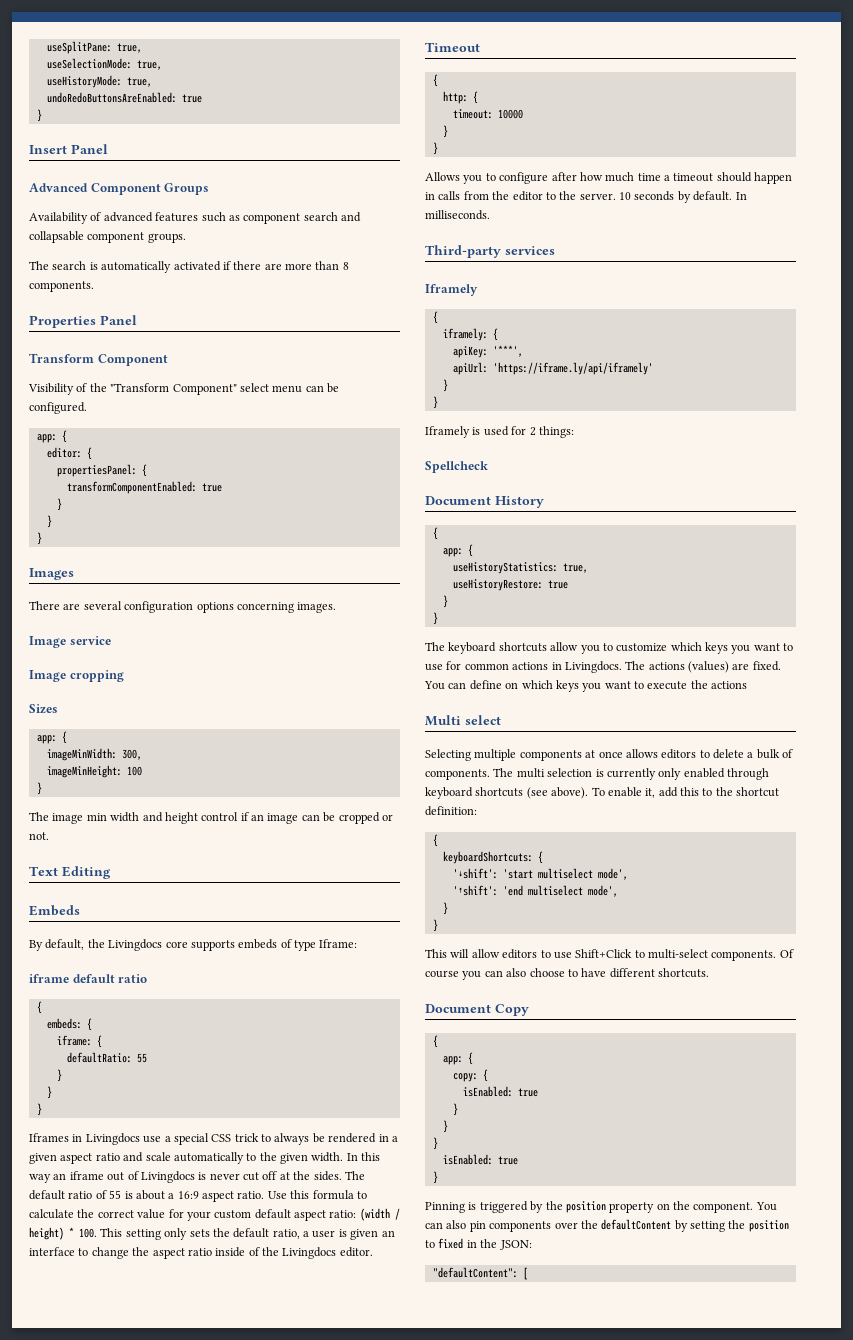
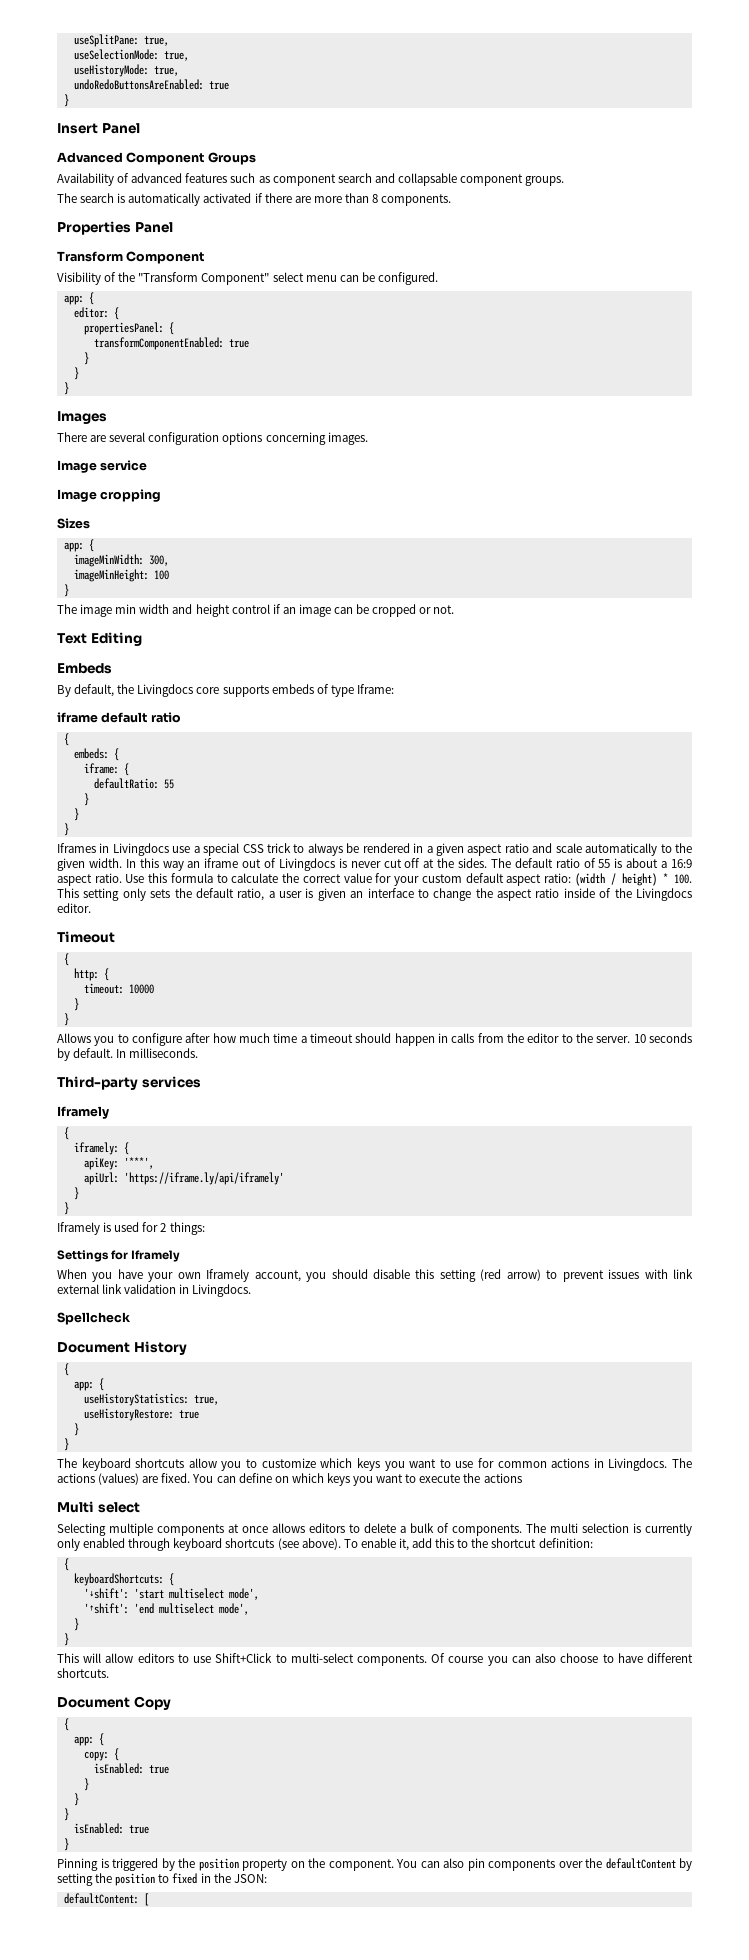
(574, 432) none -> [57,1250,181,1262] [57,1269,694,1282] [57,1284,252,1297] // Settings for Iframely // When you have your own Iframely account, you should disable this setting (red arrow) to prevent issues with link external link validation in Livingdocs.
[432,1267,518,1278] "defaultContent": -> [63,1893,139,1904] defaultContent:

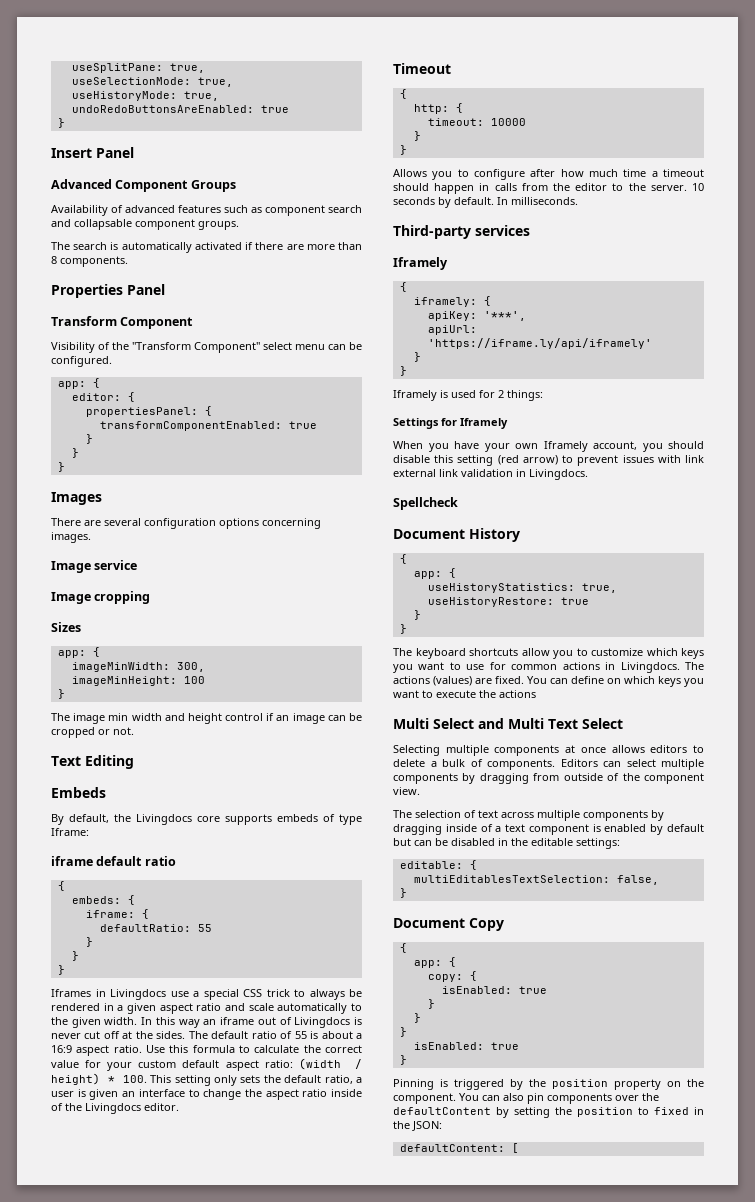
[97,1502,140,1513] select -> [433,718,623,729] Select and Multi Text Select
[526,1523,692,1536] [57,1538,593,1551] [63,1558,69,1571] [73,1573,174,1586] [83,1588,259,1600] [83,1603,249,1615] [73,1618,79,1631] [63,1633,69,1646] [57,1653,693,1666] [57,1668,109,1678] The multi selection is currently only enabled through keyboard shortcuts (see above). To enable it, add this to the shortcut definition: // { // keyboardShortcuts: { // '↓shift': 'start multiselect mode', // '↑shift': 'end multiselect mode', // } // } // This will allow editors to use Shift+Click to multi-select components. Of course you can also choose to have different shortcuts. -> [560,759,704,770] [393,773,704,784] [393,787,420,795] [393,810,664,821] [393,824,704,835] [393,838,620,849] [399,860,477,870] [413,875,659,885] [399,888,407,898] Editors can select multiple components by dragging from outside of the component view. // The selection of text across multiple components by dragging inside of a text component is enabled by default but can be disabled in the editable settings: // editable: { // multiEditablesTextSelection: false, // }

